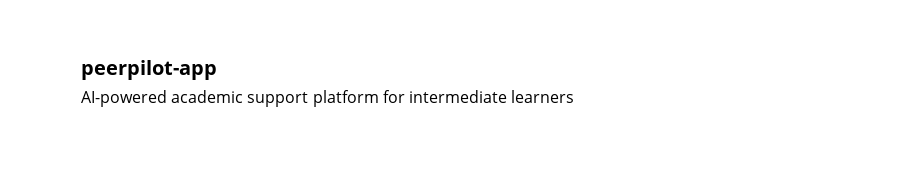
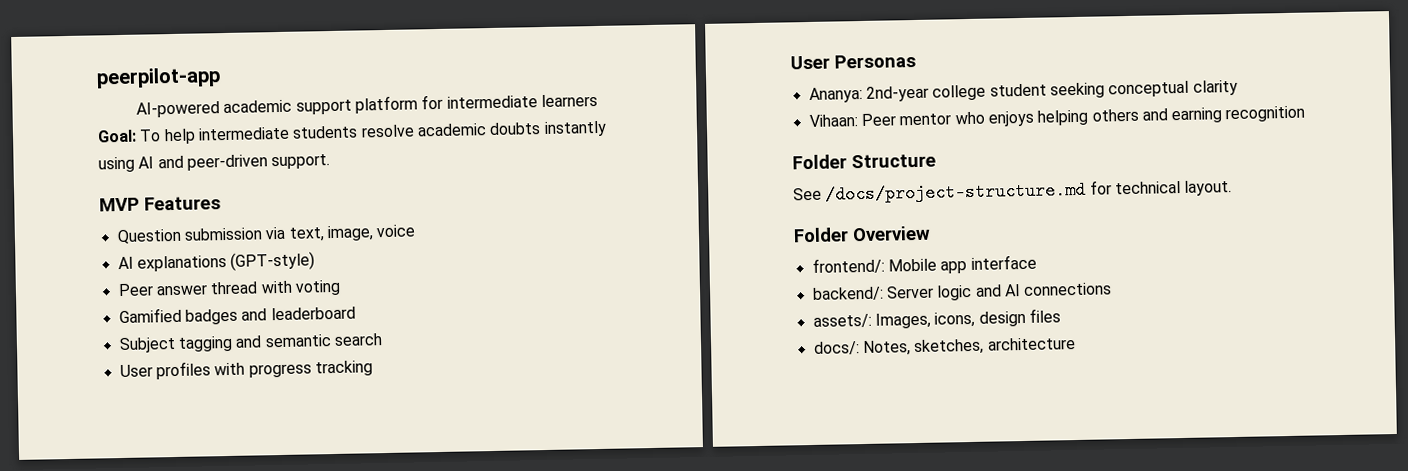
(575, 96) none -> [97,120,607,145] [98,154,331,173] [99,196,221,212] [116,224,416,245] [117,251,316,272] [117,279,341,297] [118,306,356,325] [118,333,383,354] [119,360,373,380] [790,53,916,70] [808,79,1238,104] [808,105,1306,128] [792,153,936,170] [793,180,1233,204] [793,225,931,243] [811,254,1037,274] [812,282,1113,301] [812,308,1061,329] [813,337,1076,357] Goal: To help intermediate students resolve academic doubts instantly using AI and peer-driven support. // MVP Features // Question submission via text, image, voice // AI explanations (GPT-style) // Peer answer thread with voting // Gamified badges and leaderboard // Subject tagging and semantic search // User profiles with progress tracking // User Personas // Ananya: 2nd-year college student seeking conceptual clarity // Vihaan: Peer mentor who enjoys helping others and earning recognition // Folder Structure // See /docs/project-structure.md for technical layout. // Folder Overview // frontend/: Mobile app interface // backend/: Server logic and AI connections // assets/: Images, icons, design files // docs/: Notes, sketches, architecture

